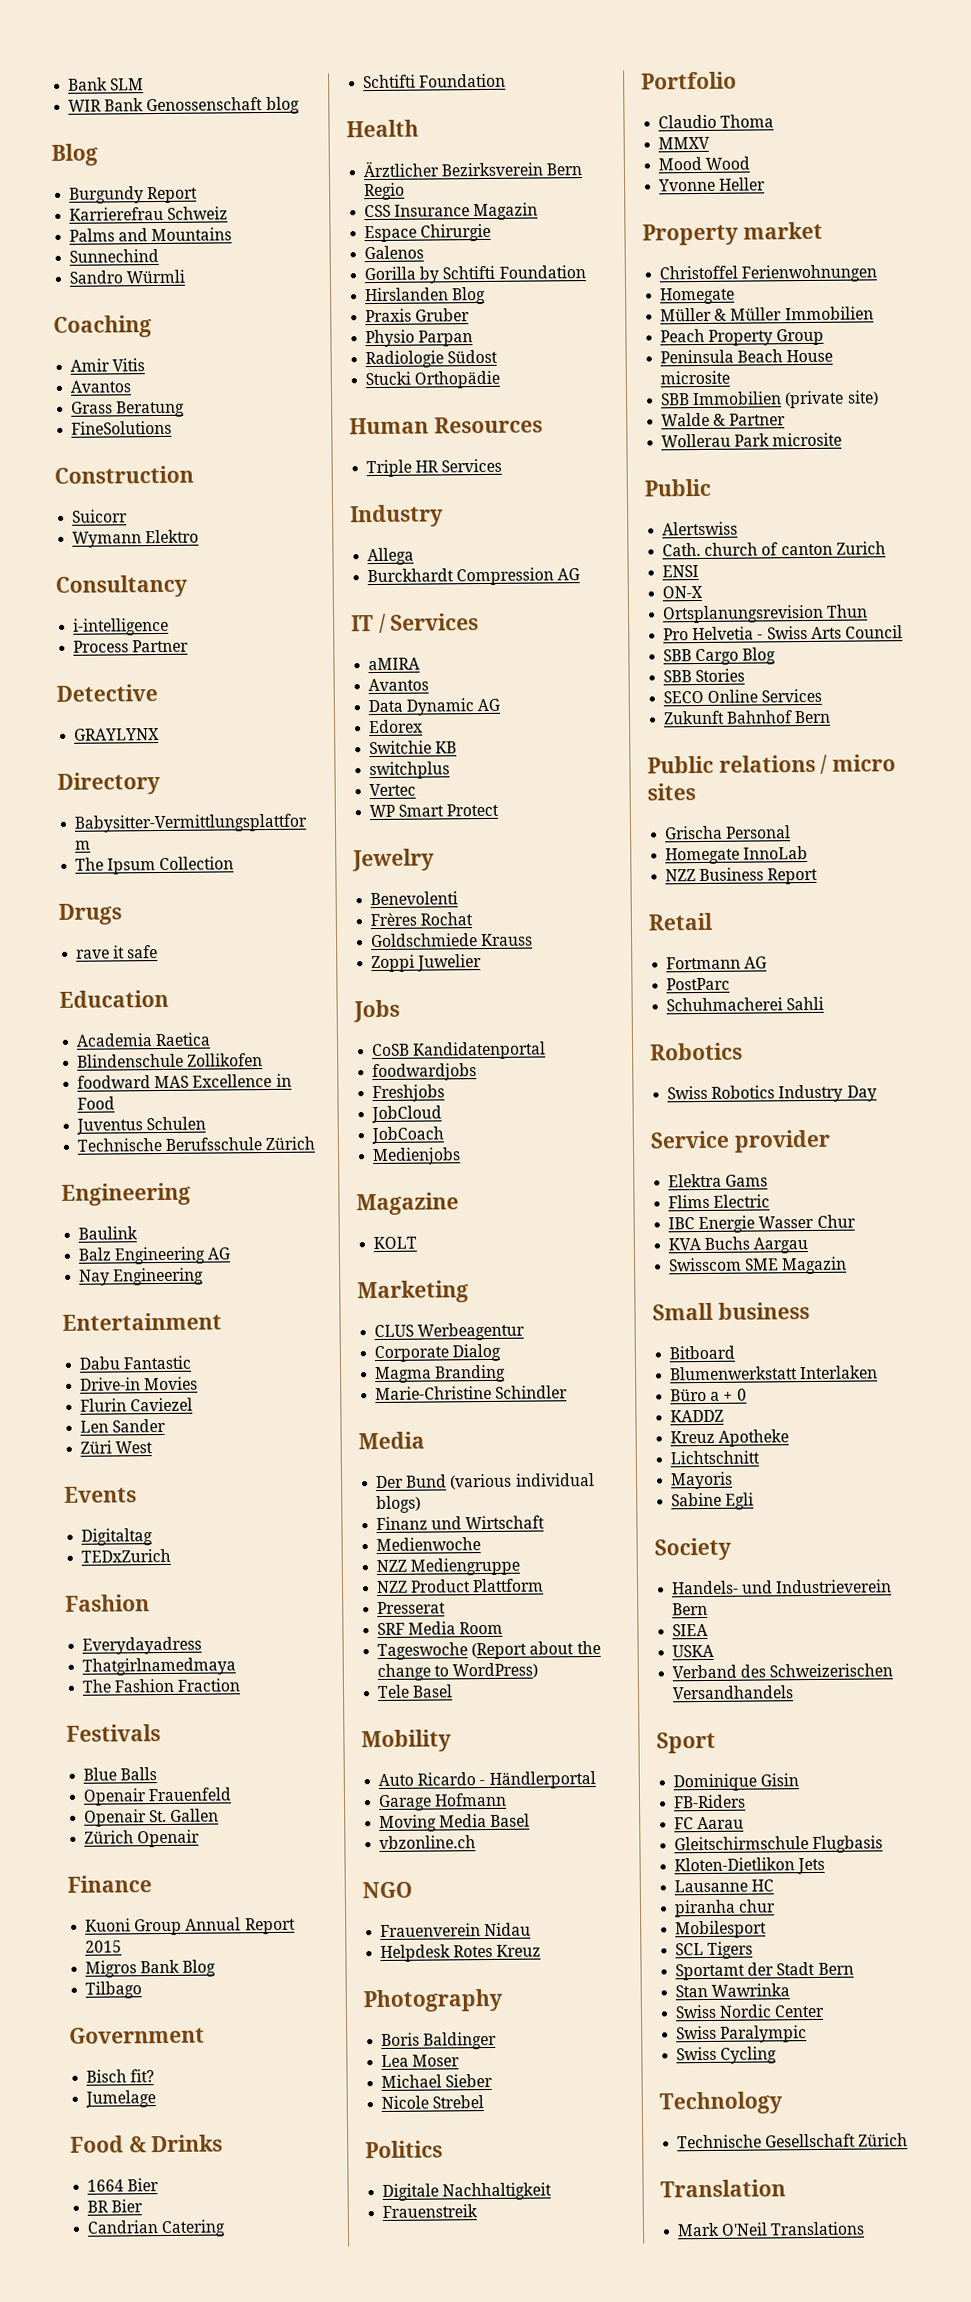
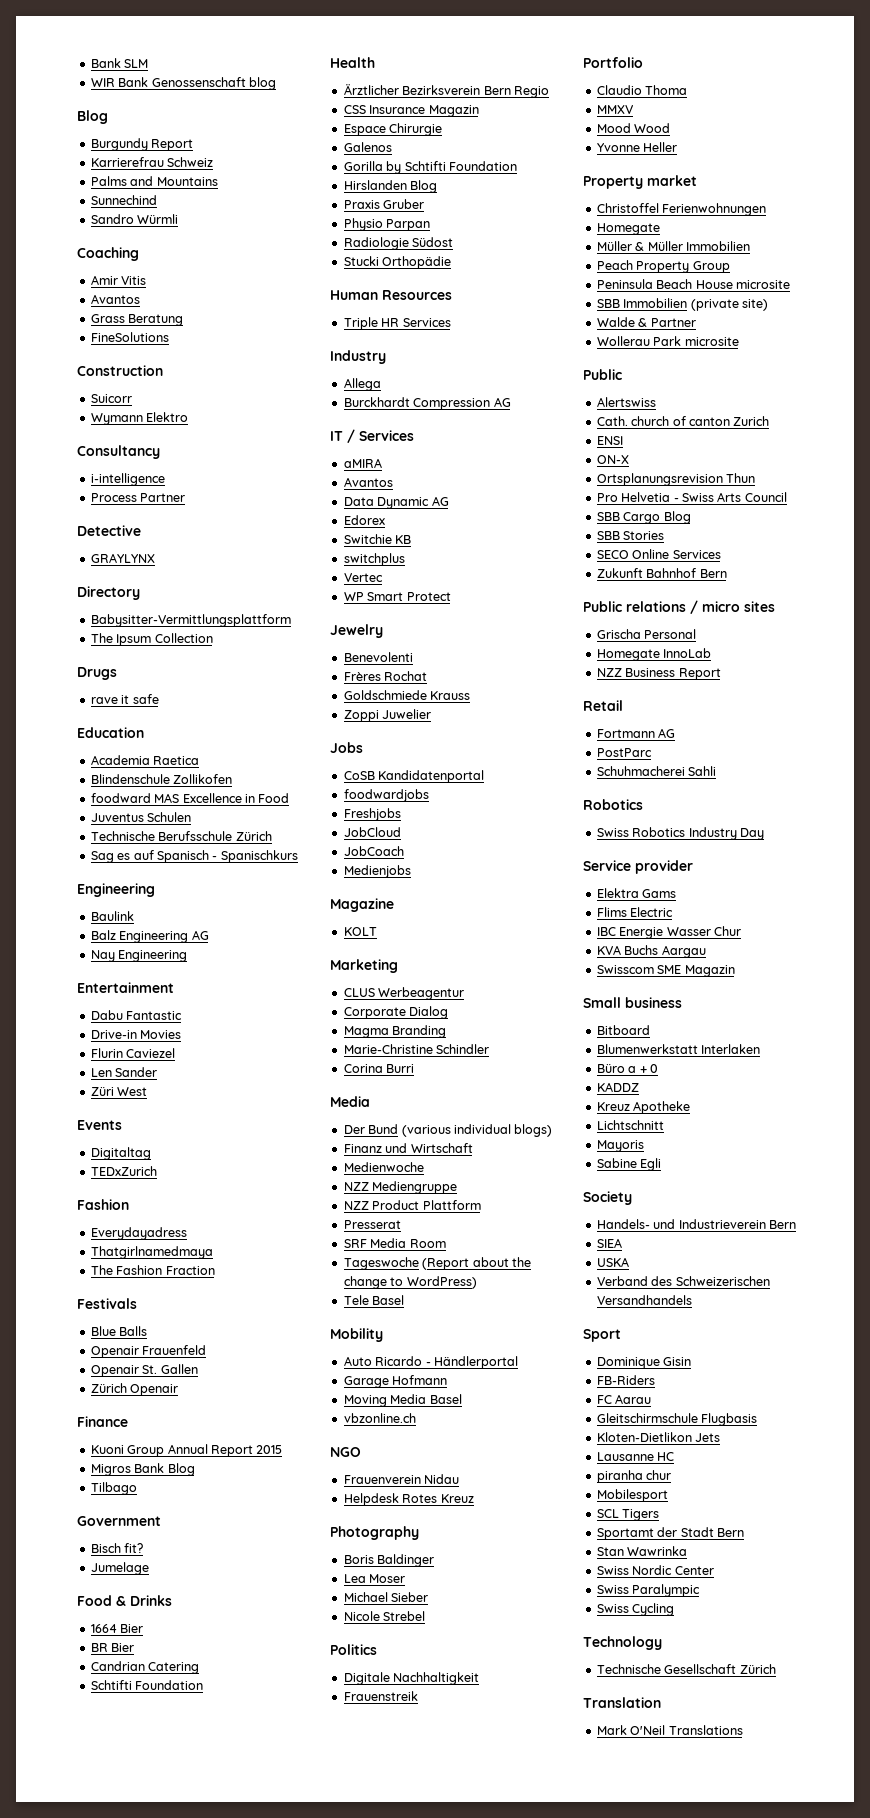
(316, 1143) none -> [90,850,298,863] // Sag es auf Spanisch - Spanischkurs
(569, 1392) none -> [343,1064,415,1073] // Corina Burri

